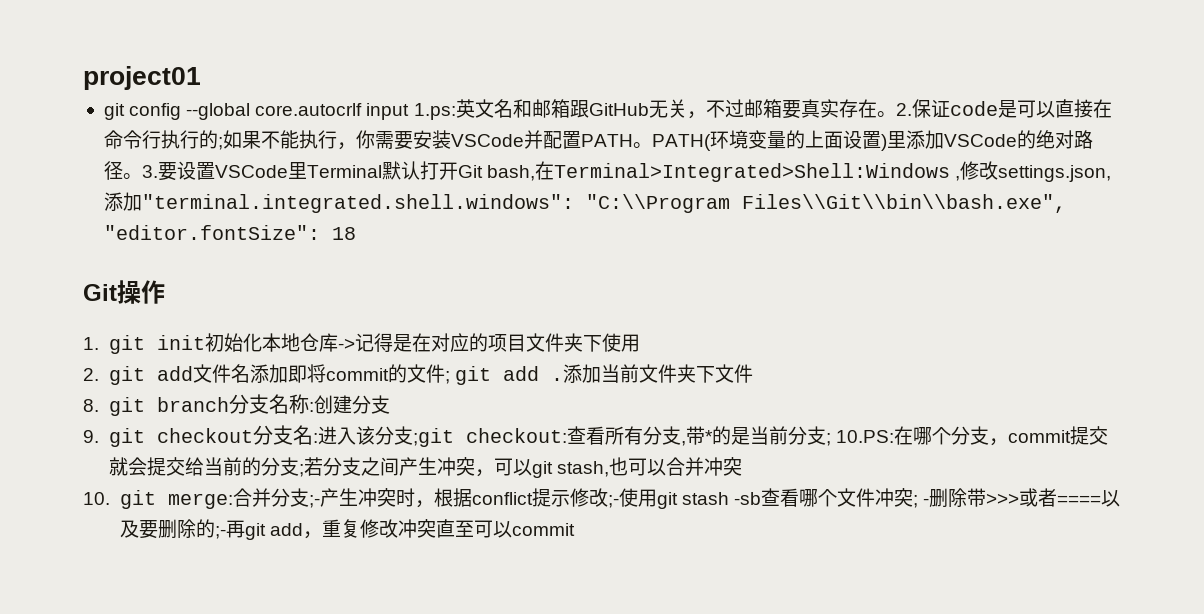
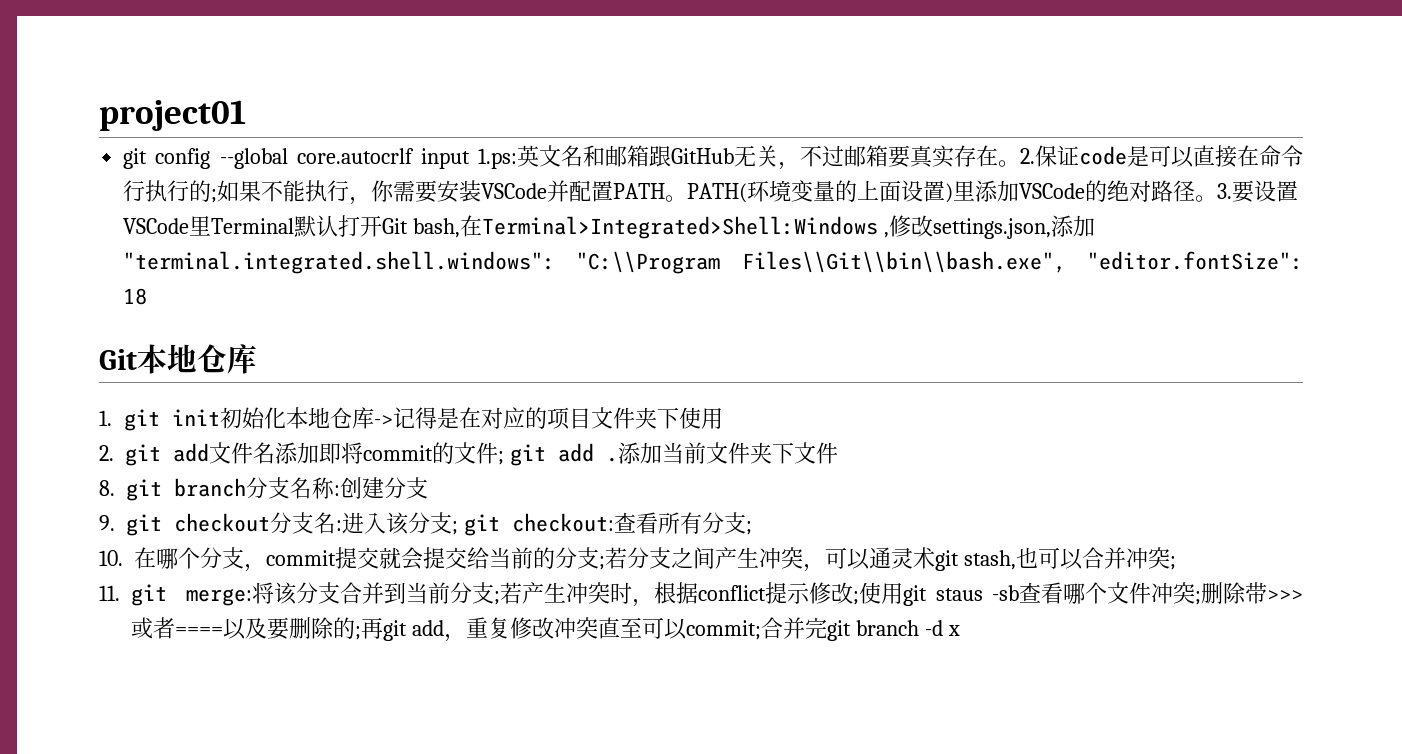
[117,280,165,304] 操作 -> [137,344,257,374] 本地仓库
[412,428,454,447] ;git -> [452,514,500,536] ; git
[680,426,894,446] ,带*的是当前分支; 10.PS: -> [745,521,752,535] [99,550,123,566] ; // 10.
(532, 467) none -> [869,547,935,569] 通灵术
[83,488,320,509] // 10. git merge:合并分支;- -> [1169,556,1176,570] [99,582,523,606] ; // 11. git merge:将该分支合并到当前分支;若
[607,495,619,508] ;- -> [853,591,860,605] ;
[681,492,729,505] stash -> [935,588,983,601] staus
[922,498,929,505] - -> (1201, 598) none
[214,526,226,539] ;- -> [355,626,361,640] ;
[511,523,575,536] commit -> [685,617,960,641] commit;合并完git branch -d x

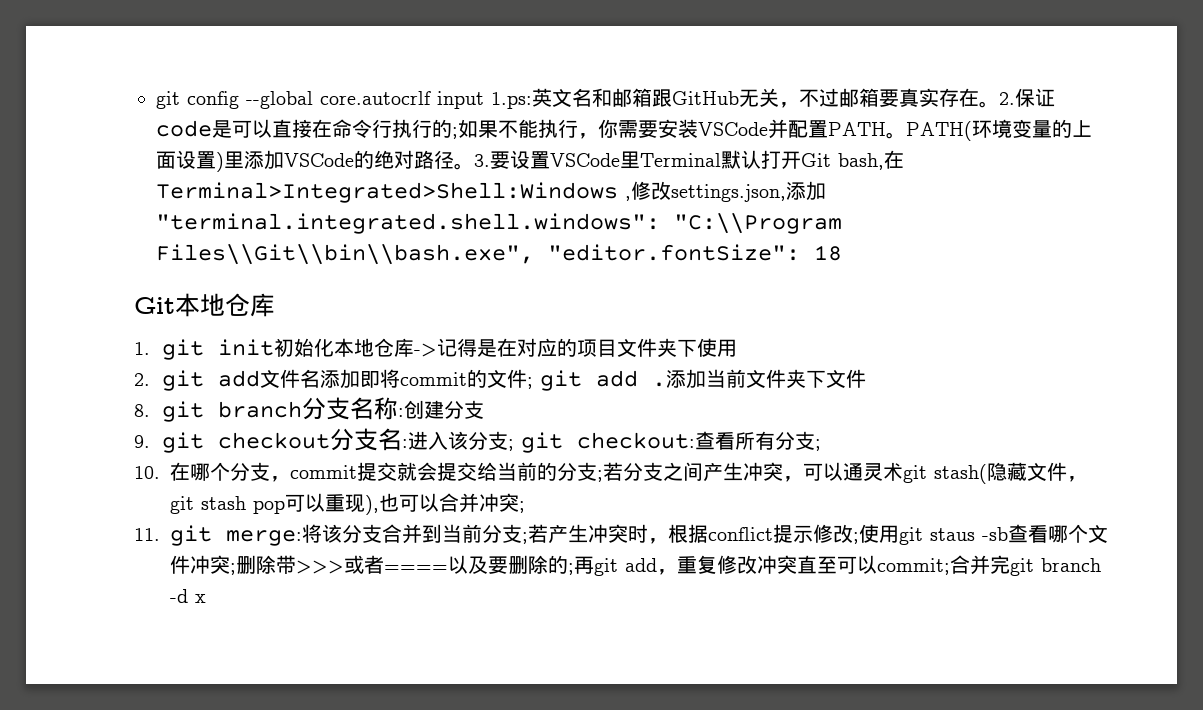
[99,100,246,131] project01 // -> (156, 100) none
[963,550,1016,570] stash, -> [934,462,1087,484] [170,493,379,515] stash(隐藏文件，git stash pop可以重现),

